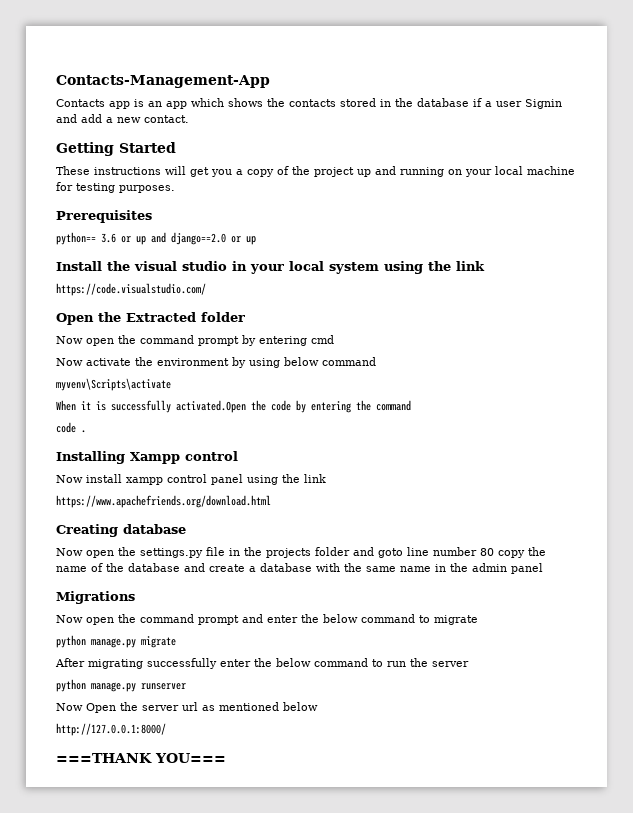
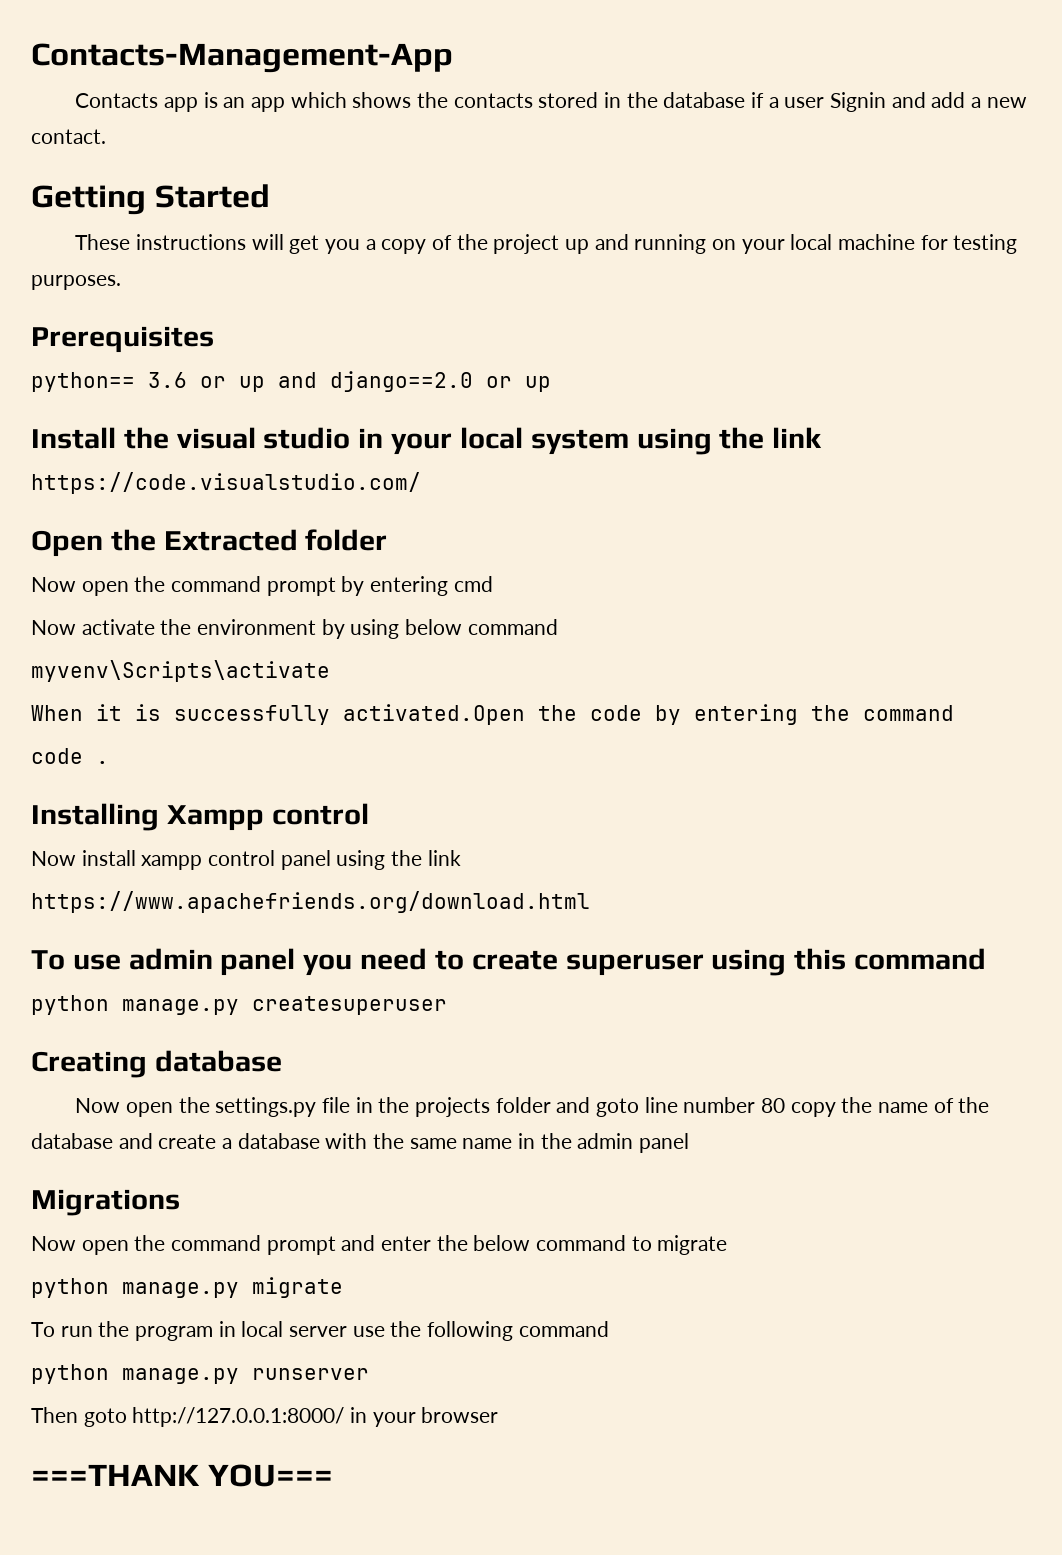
(271, 501) none -> [31,948,987,976] [31,995,447,1015] // To use admin panel you need to create superuser using this command // python manage.py createsuperuser
[55,658,469,669] [56,679,186,692] [56,702,318,713] [56,723,166,736] After migrating successfully enter the below command to run the server // python manage.py runserver // Now Open the server url as mentioned below // http://127.0.0.1:8000/ -> [31,1321,609,1341] [31,1364,369,1384] [31,1407,499,1427] To run the program in local server use the following command // python manage.py runserver // Then goto http://127.0.0.1:8000/ in your browser

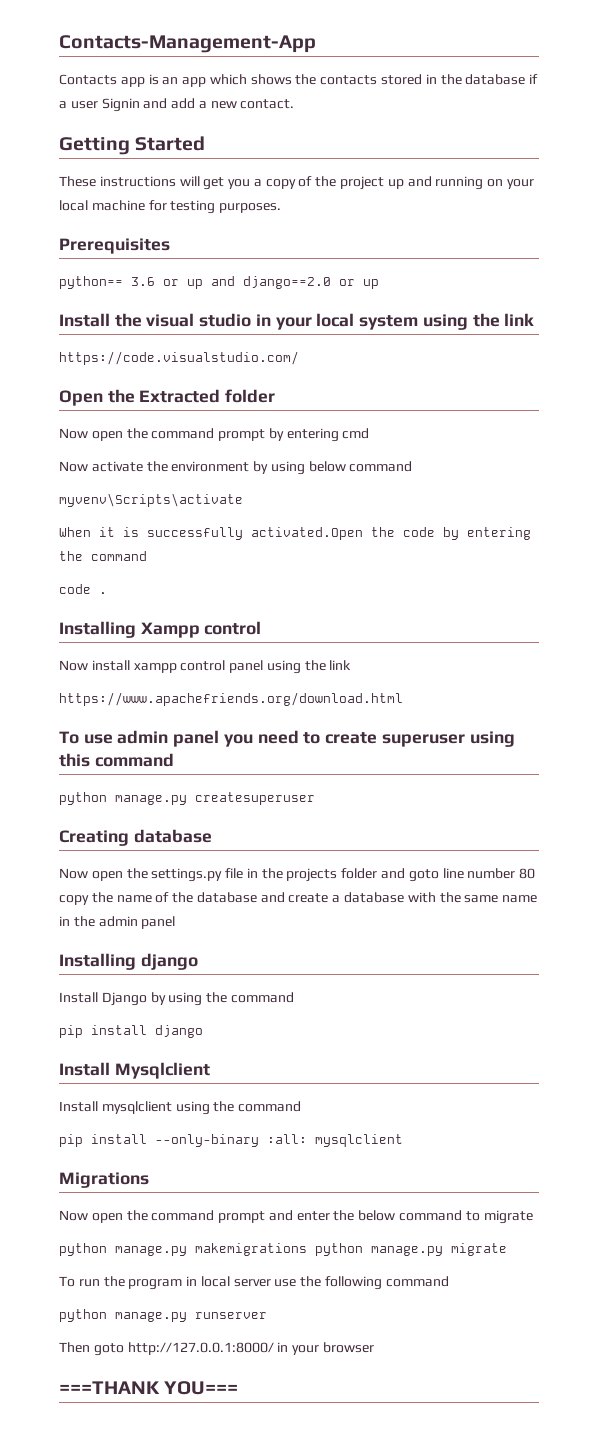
(690, 1143) none -> [59,953,198,970] [59,992,294,1006] [59,1025,203,1038] [59,1062,210,1079] [59,1101,302,1115] [59,1134,403,1147] // Installing django // Install Django by using the command // pip install django // Install Mysqlclient // Install mysqlclient using the command // pip install --only-binary :all: mysqlclient
(239, 1290) none -> [195,1243,443,1256] makemigrations python manage.py

